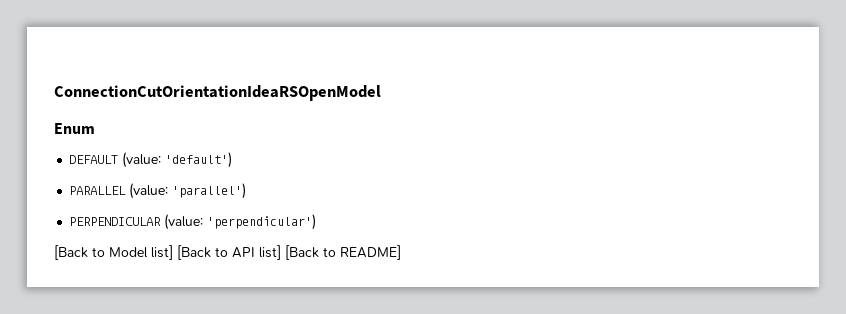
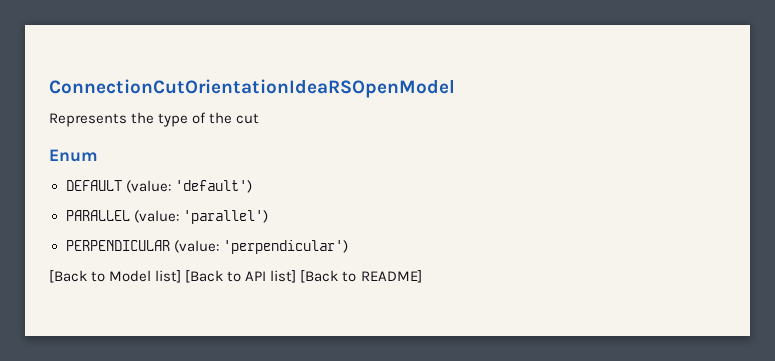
(381, 93) none -> [49,112,260,127] // Represents the type of the cut

